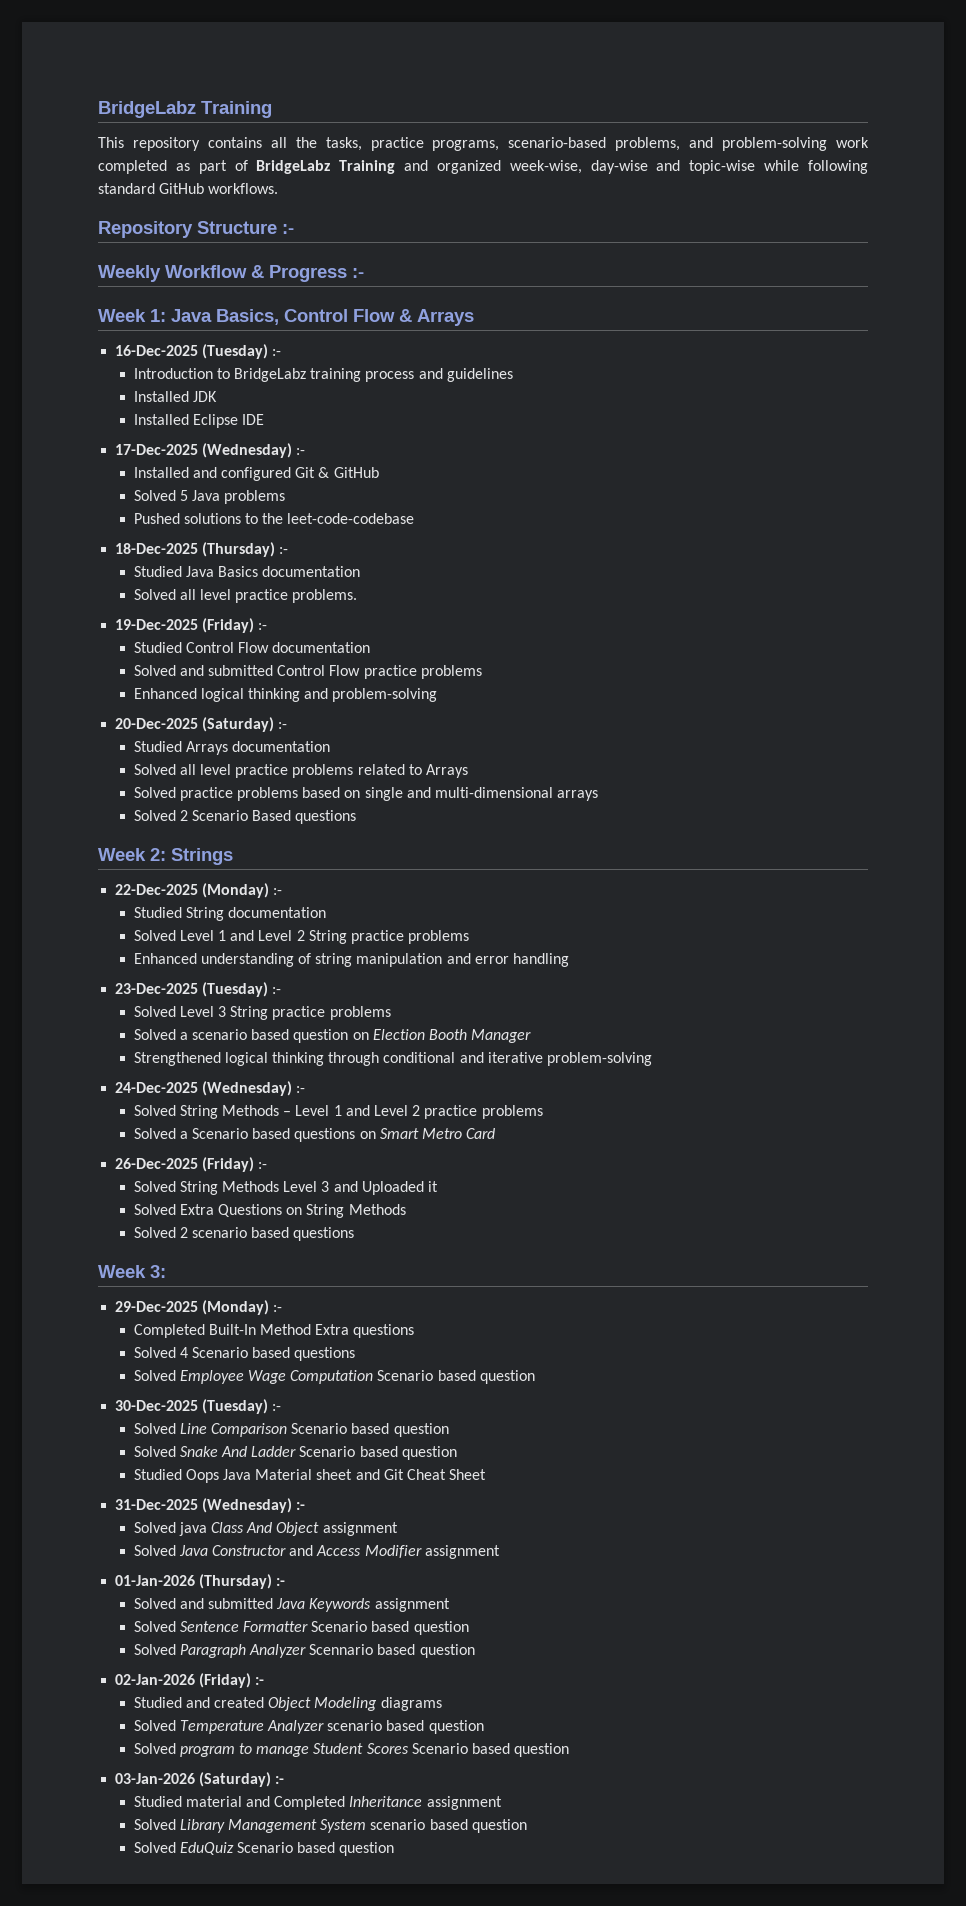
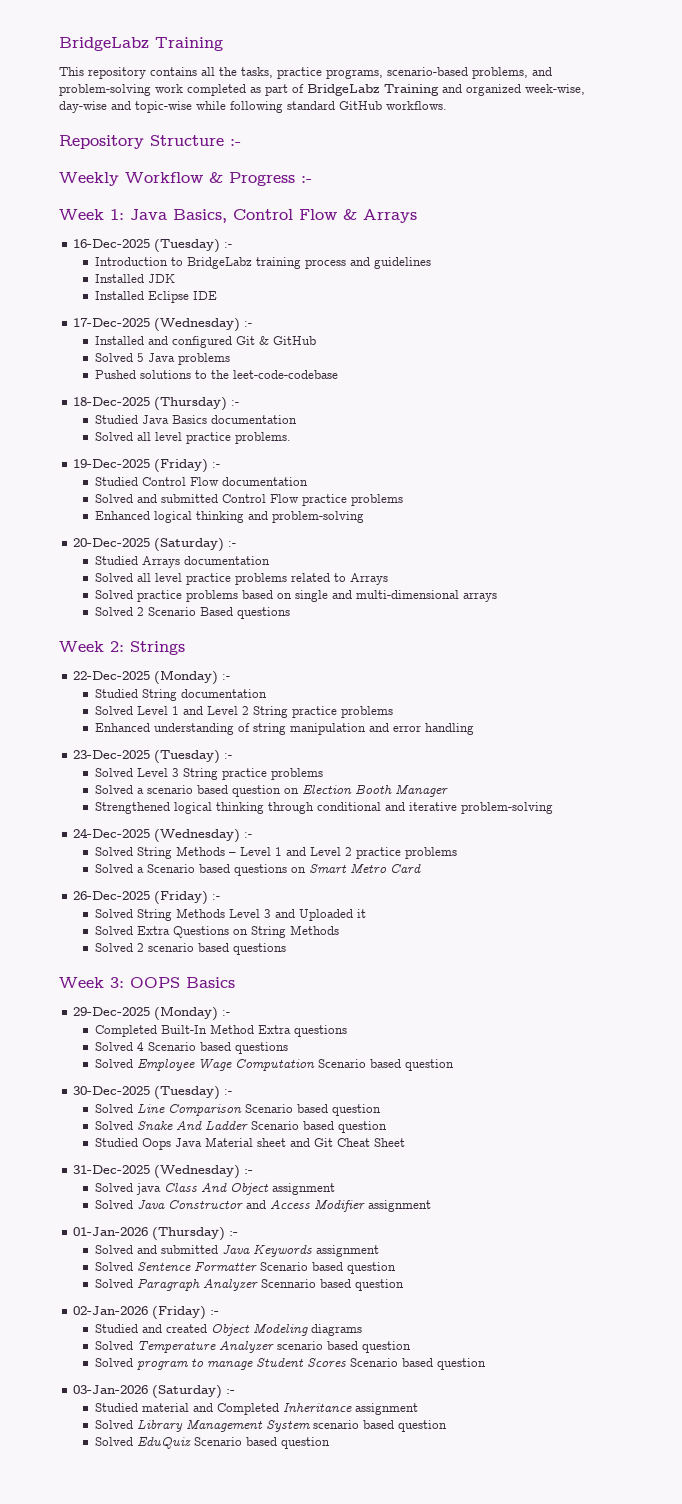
(166, 1271) none -> [130,977,235,988] OOPS Basics

